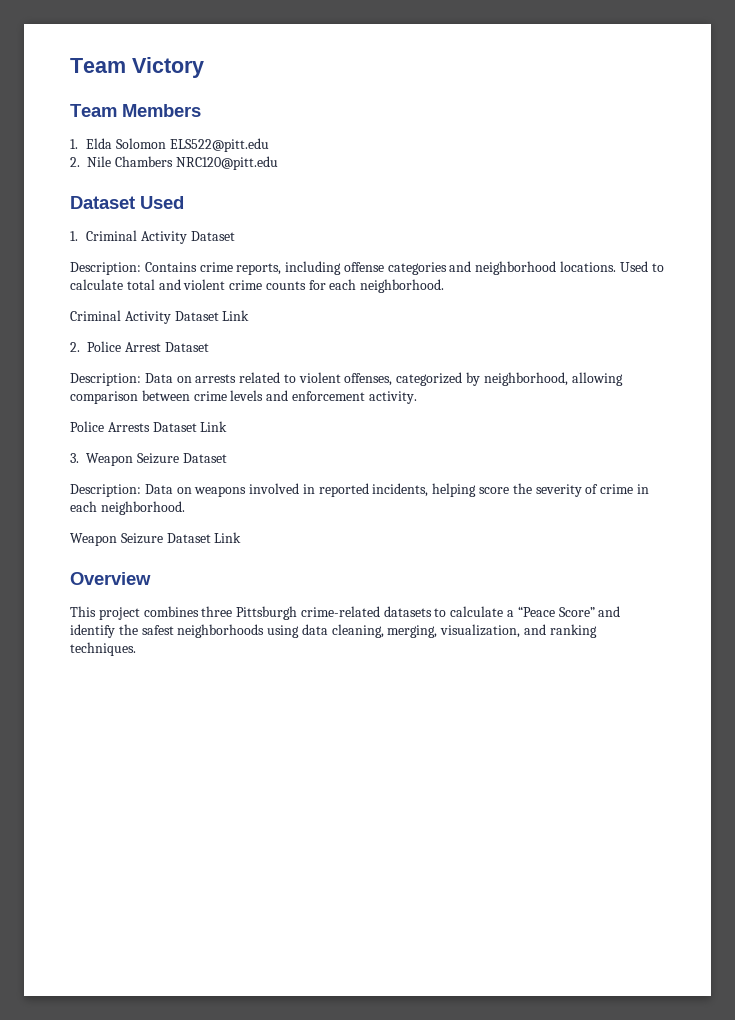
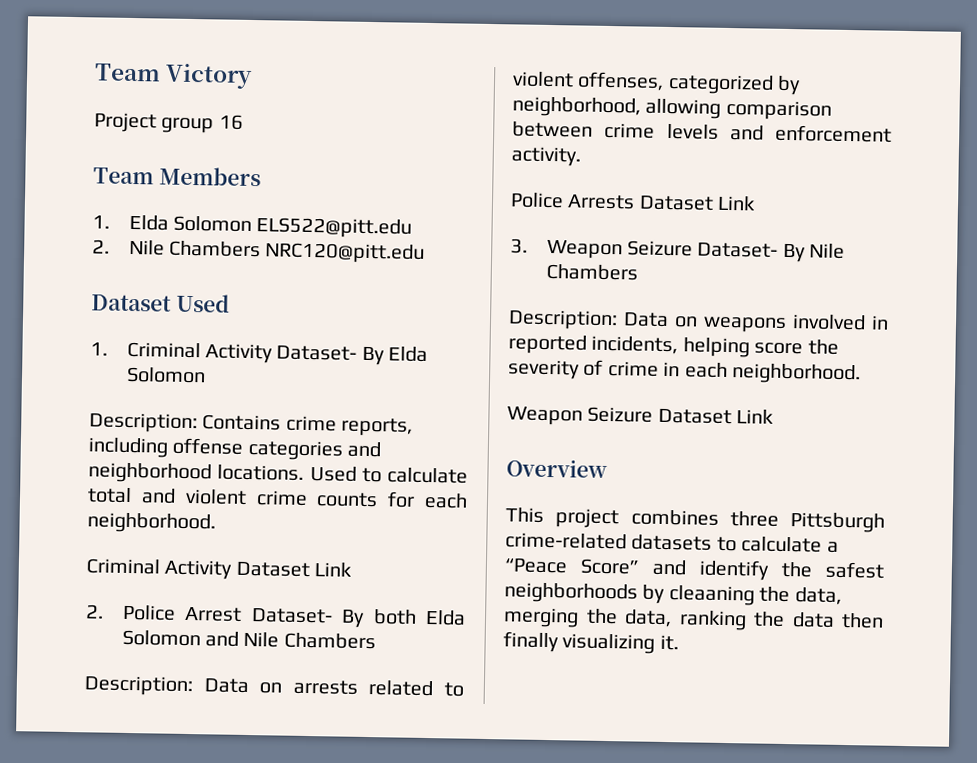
(204, 67) none -> [94,112,244,134] // Project group 16
[190,231,235,241] Dataset -> [276,345,429,366] [125,366,206,384] Dataset- By Elda Solomon
[164,342,209,352] Dataset -> [250,608,467,628] [121,629,376,650] Dataset- By both Elda Solomon and Nile Chambers
[182,453,227,463] Dataset -> [697,242,846,263] [545,263,638,281] Dataset- By Nile Chambers
[267,624,597,638] [70,642,136,656] using data cleaning, merging, visualization, and ranking techniques. -> [642,584,842,606] [503,607,884,631] [503,631,679,654] by cleaaning the data, merging the data, ranking the data then finally visualizing it.

